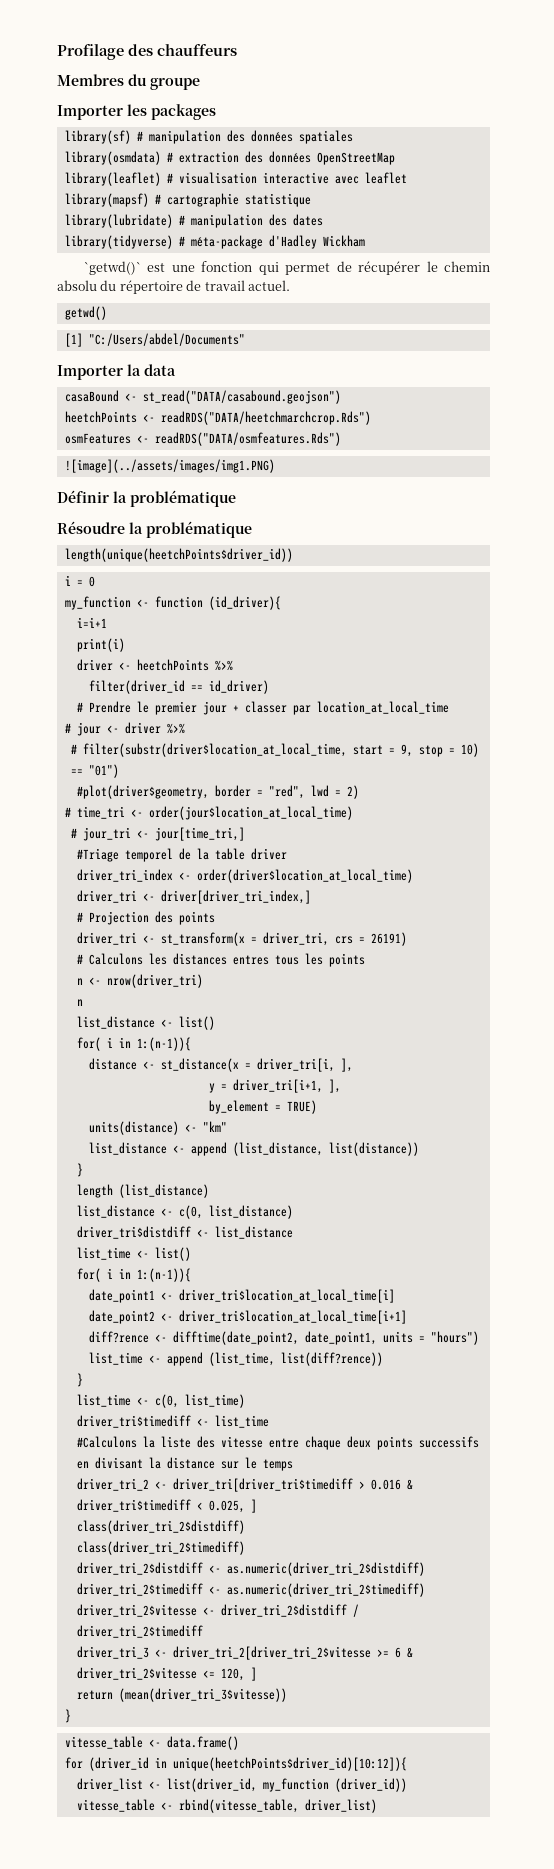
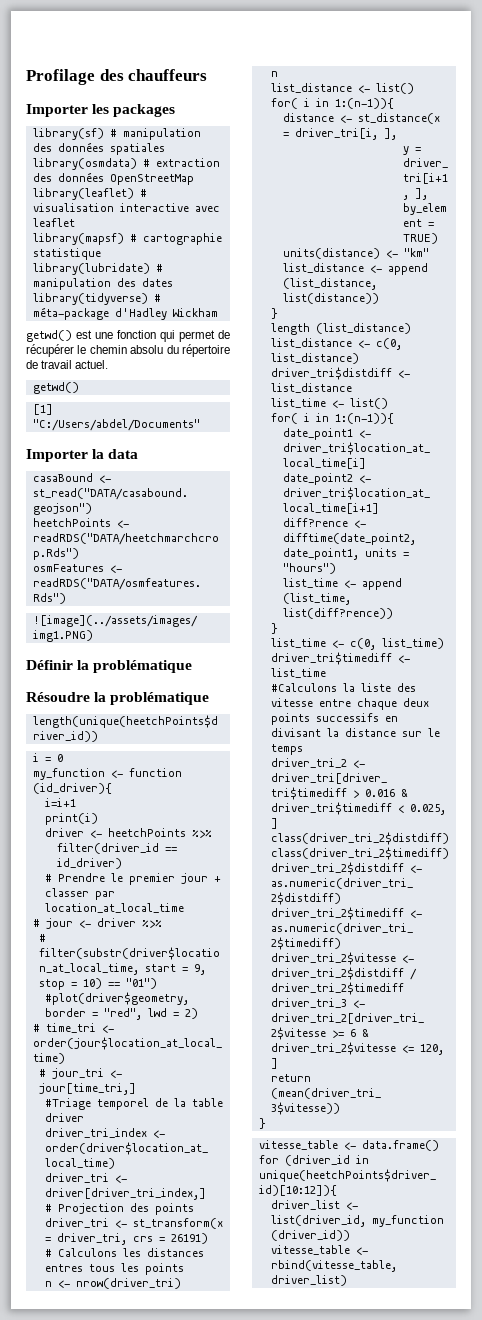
[57,74,200,90] // Membres du groupe -> (208, 75) none
[83,261,141,275] `getwd()` -> [26,330,72,342] getwd()

